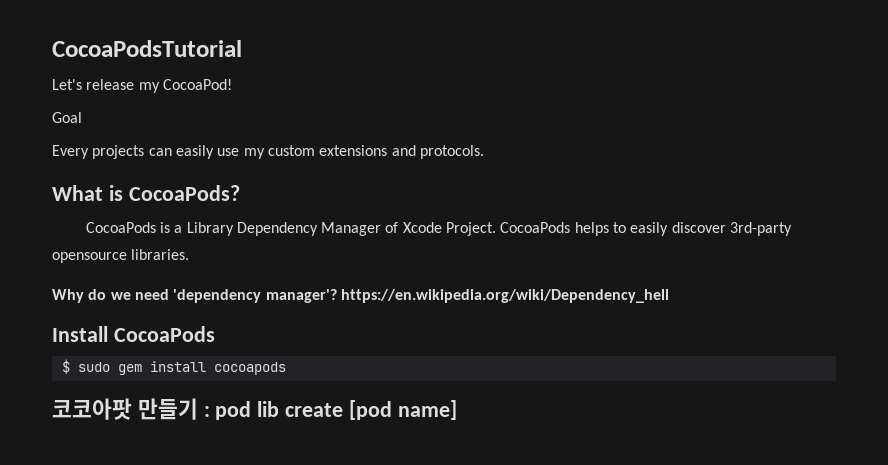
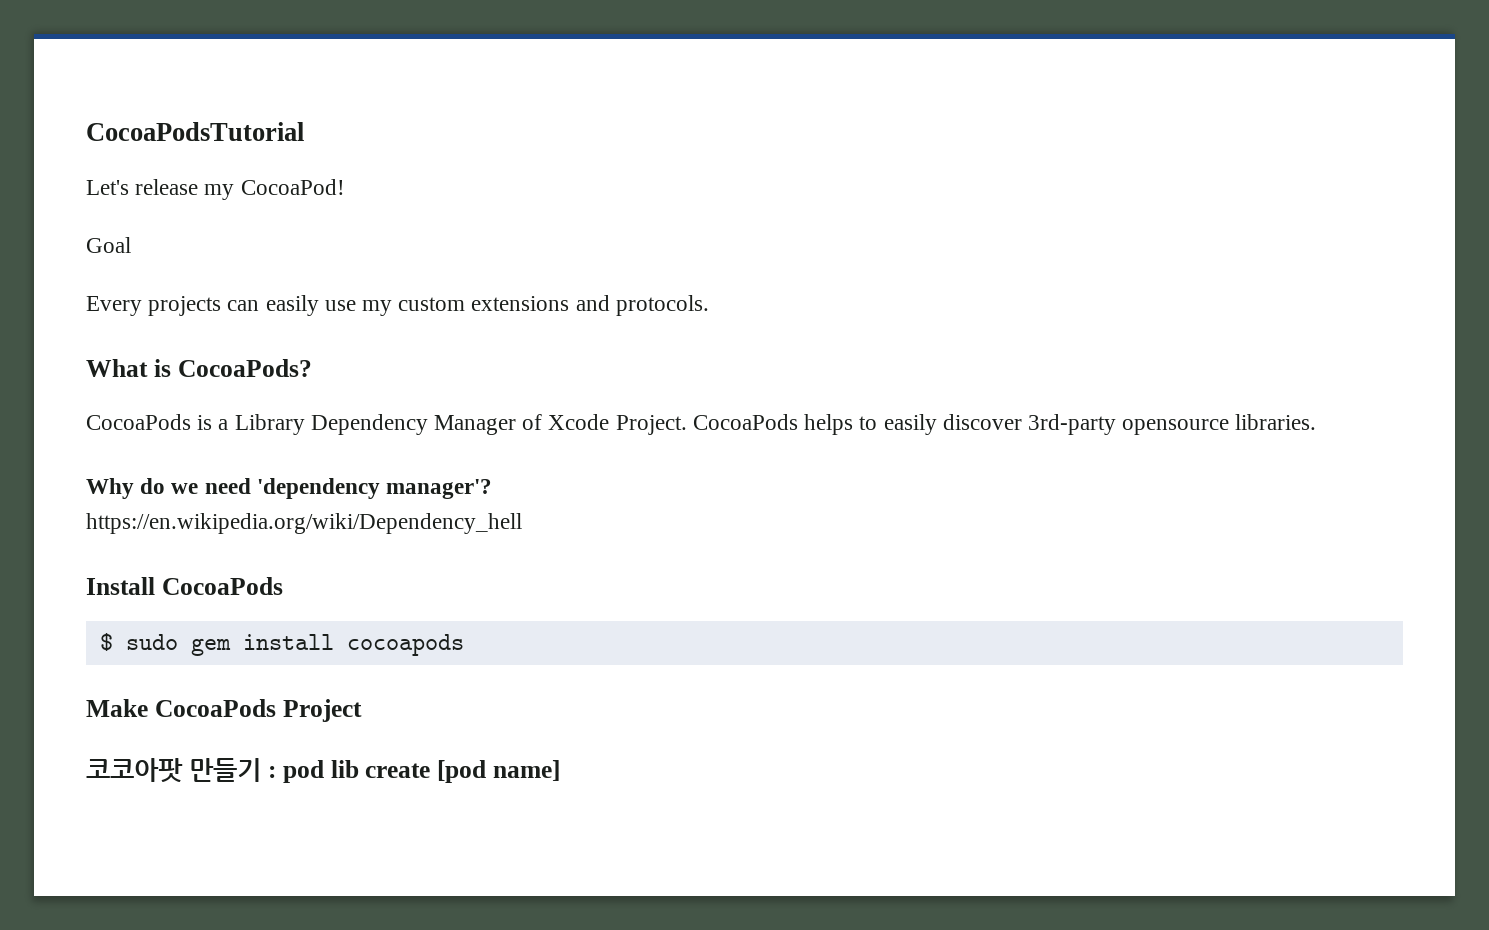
(337, 296) none -> (493, 489) //
(286, 368) none -> [86,699,362,722] // Make CocoaPods Project

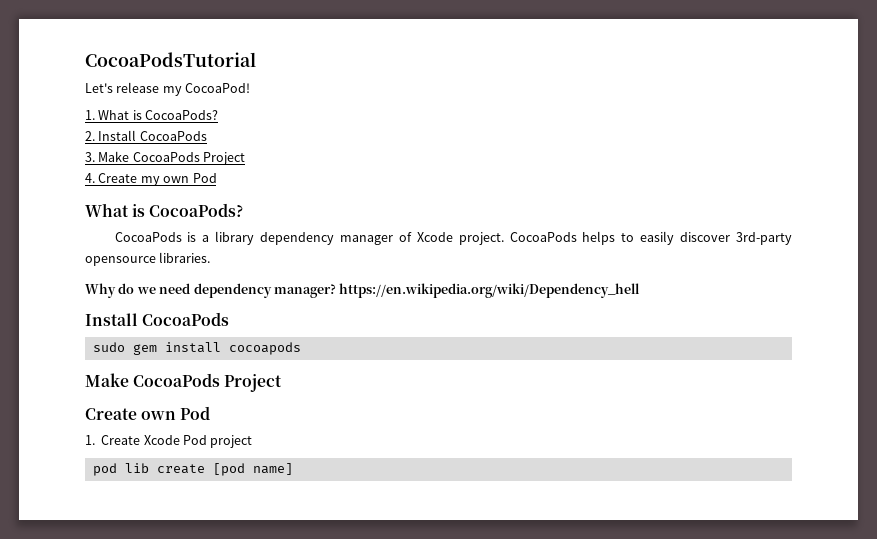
[86,237,131,253] [86,295,709,316] Goal // Every projects can easily use my custom extensions and protocols. -> [85,110,219,120] [85,130,207,141] [85,151,246,165] [85,173,217,186] 1. What is CocoaPods? // 2. Install CocoaPods // 3. Make CocoaPods Project // 4. Create my own Pod
[234,414,517,435] Library Dependency Manager -> [215,231,393,245] library dependency manager
[615,415,687,435] Project. -> [458,232,504,245] project.
[256,478,493,499] 'dependency manager'? // -> [193,283,336,298] dependency manager?
[99,633,113,651] $ -> (230, 319) none
[86,758,276,783] 코코아팟 만들기 : -> [85,406,211,420] [85,435,253,448] Create own Pod // 1. Create Xcode Pod project //

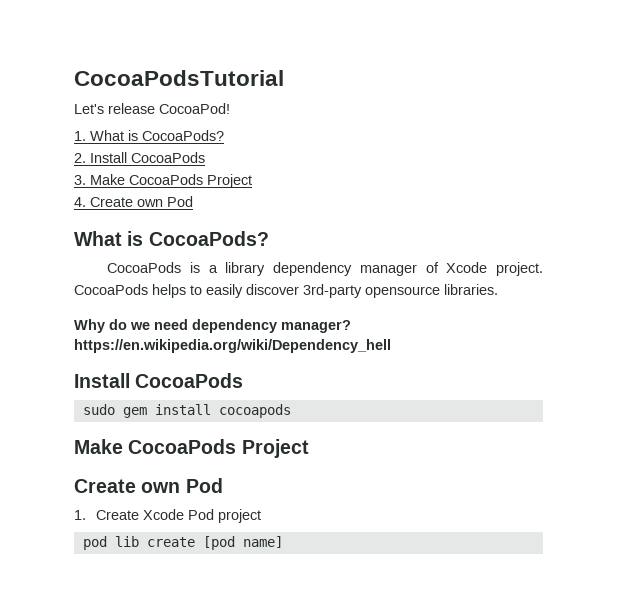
[162,86,182,96] my -> (155, 108) none
[140,176,160,186] my -> (133, 202) none

